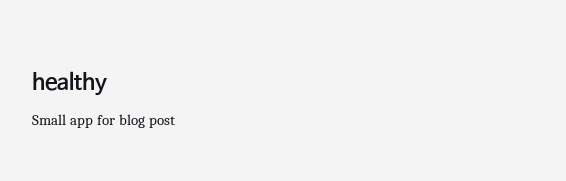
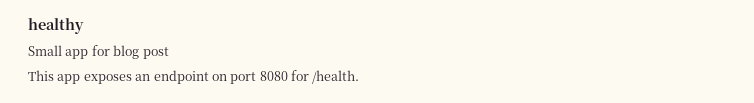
(175, 122) none -> [28,70,360,84] // This app exposes an endpoint on port 8080 for /health.

